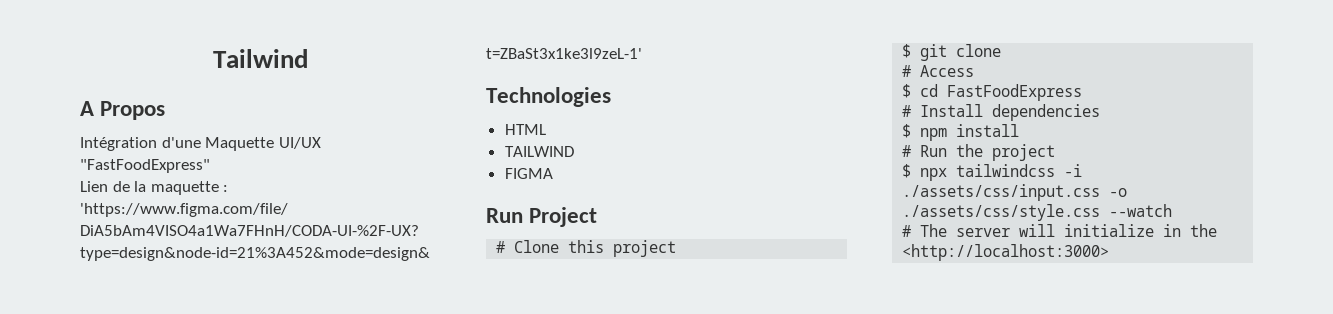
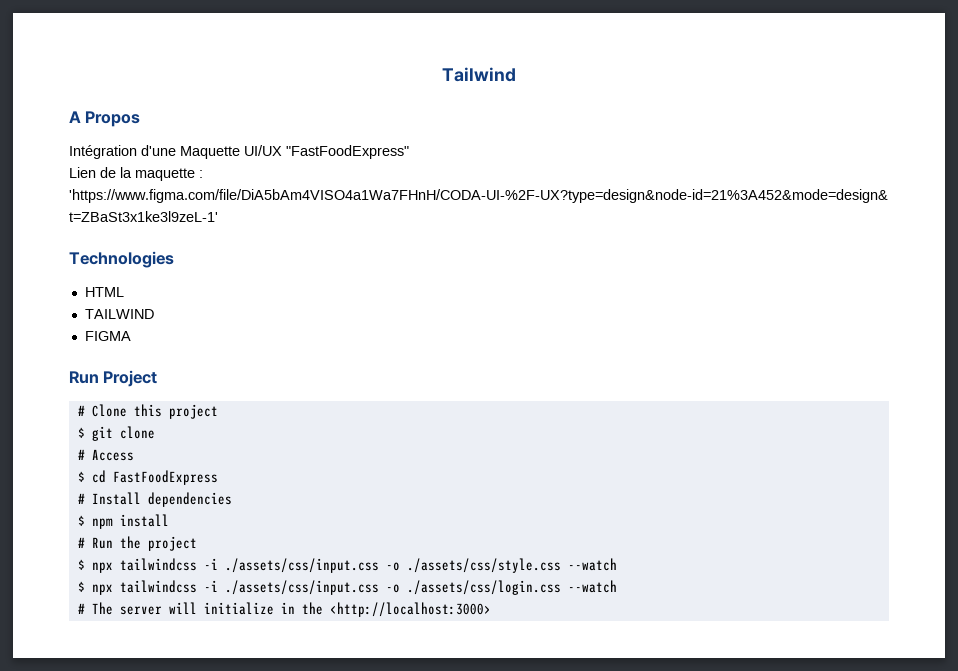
(1173, 210) none -> [77,580,617,595] // $ npx tailwindcss -i ./assets/css/input.css -o ./assets/css/login.css --watch

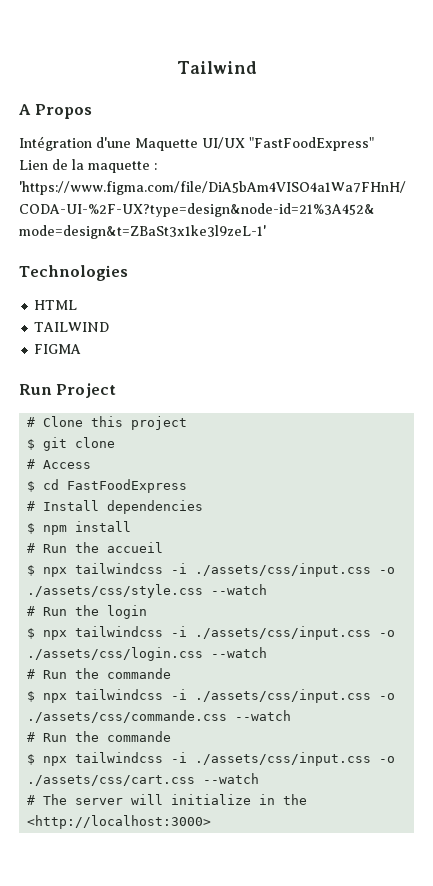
[147,536,197,551] project -> [107,542,164,553] accueil
(617, 564) none -> [27,605,148,619] // # Run the login
(617, 586) none -> [27,668,172,679] [27,689,396,703] [27,710,292,723] [27,731,172,742] [27,752,396,766] [27,773,260,786] // # Run the commande // $ npx tailwindcss -i ./assets/css/input.css -o ./assets/css/commande.css --watch // # Run the commande // $ npx tailwindcss -i ./assets/css/input.css -o ./assets/css/cart.css --watch

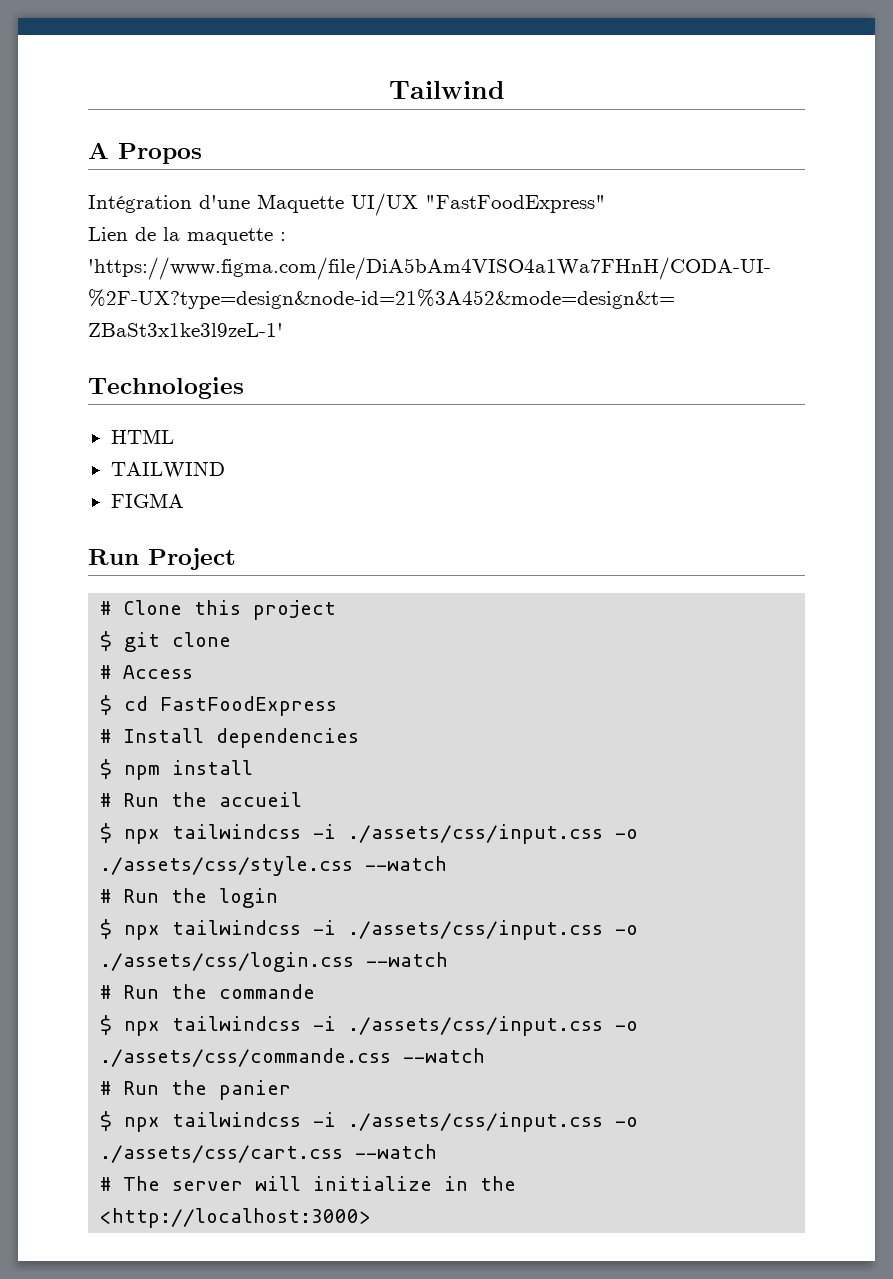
[107,731,172,742] commande -> [219,1080,292,1100] panier

